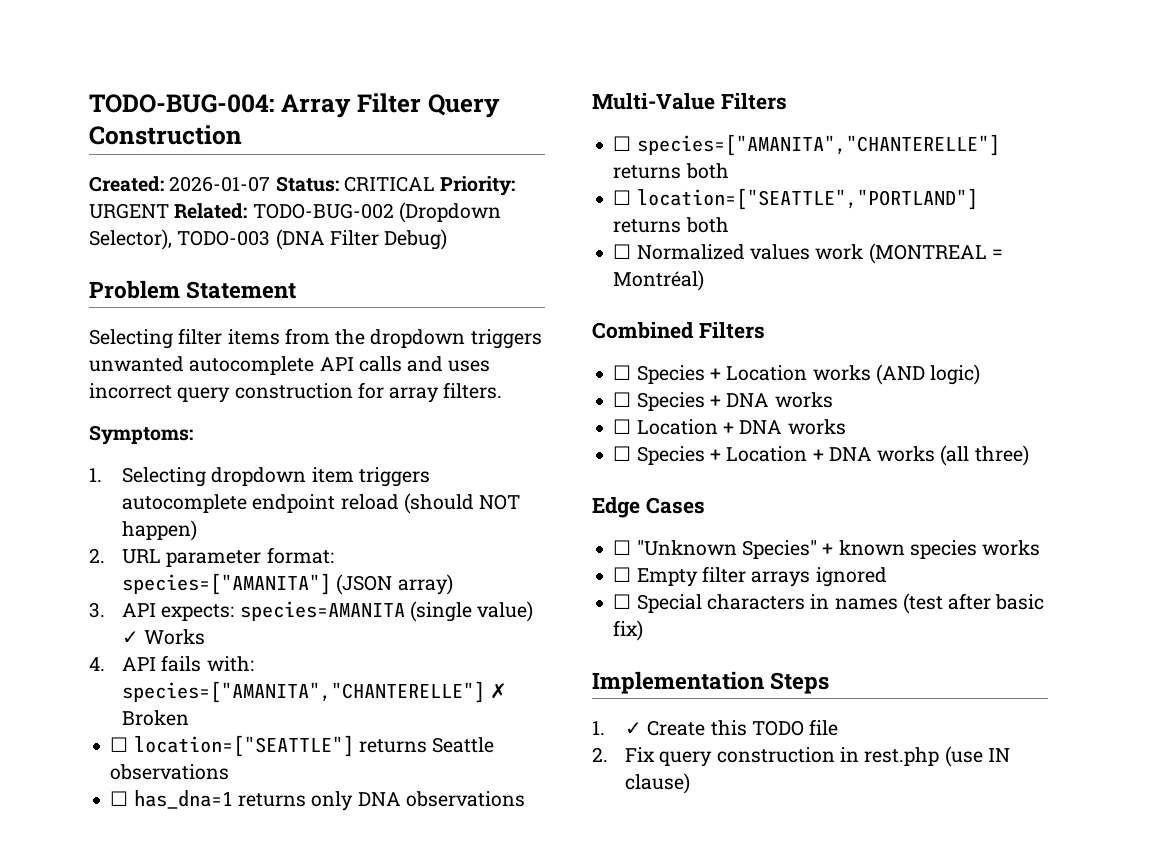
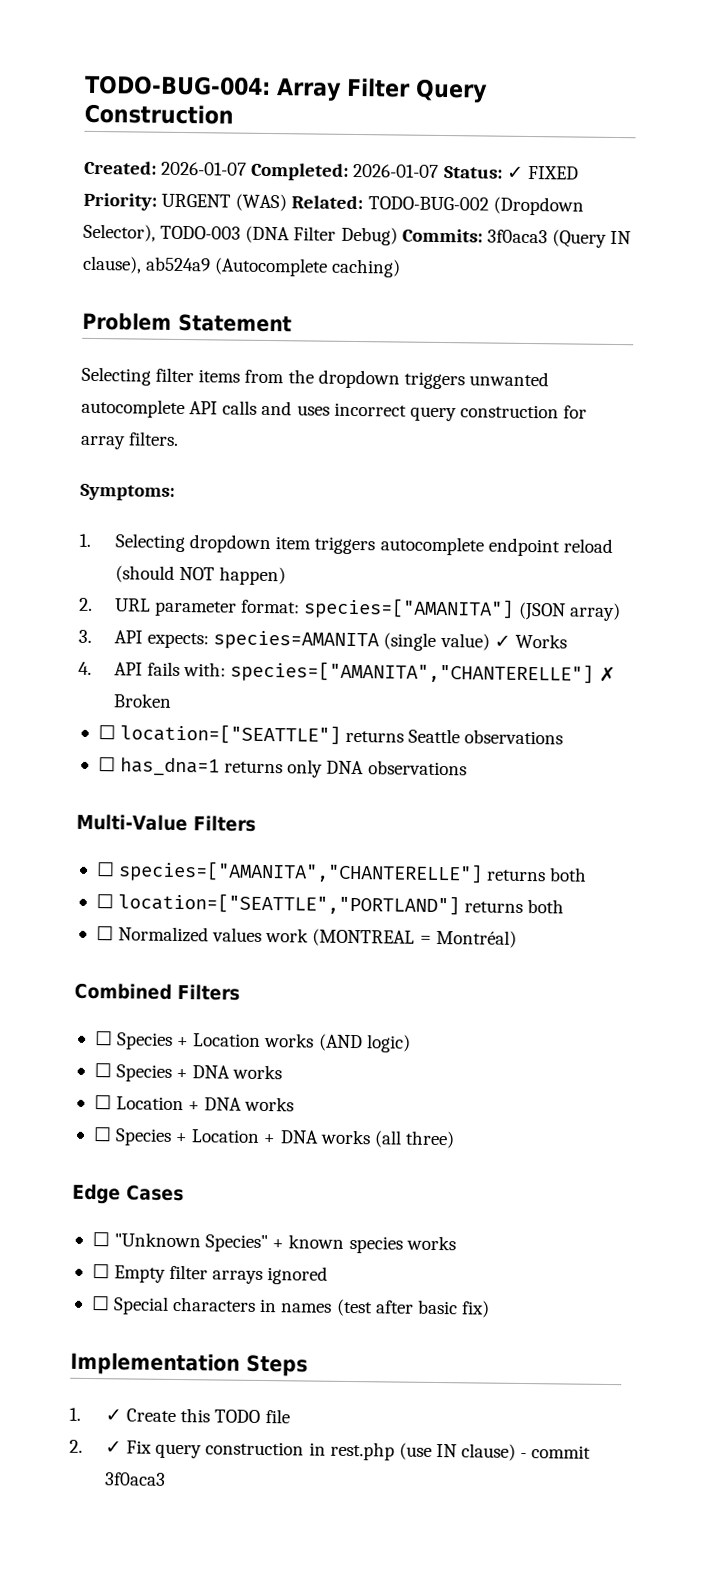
[275,176,435,192] Status: CRITICAL -> [251,162,579,181] Completed: 2026-01-07 Status: ✓ FIXED
(169, 211) none -> [235,193,288,212] (WAS)
(448, 239) none -> [401,228,632,248] [82,255,402,278] Commits: 3f0aca3 (Query IN clause), ab524a9 (Autocomplete caching)
(608, 754) none -> [105,1441,123,1454] ✓
(691, 783) none -> [520,1445,592,1459] [104,1472,167,1486] - commit 3f0aca3

